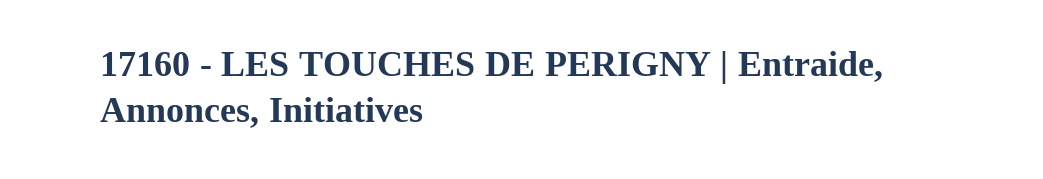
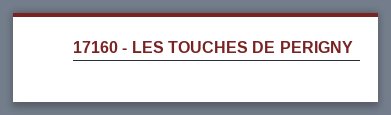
[720,51,884,84] [100,97,423,128] | Entraide, Annonces, Initiatives -> (353, 47) none

